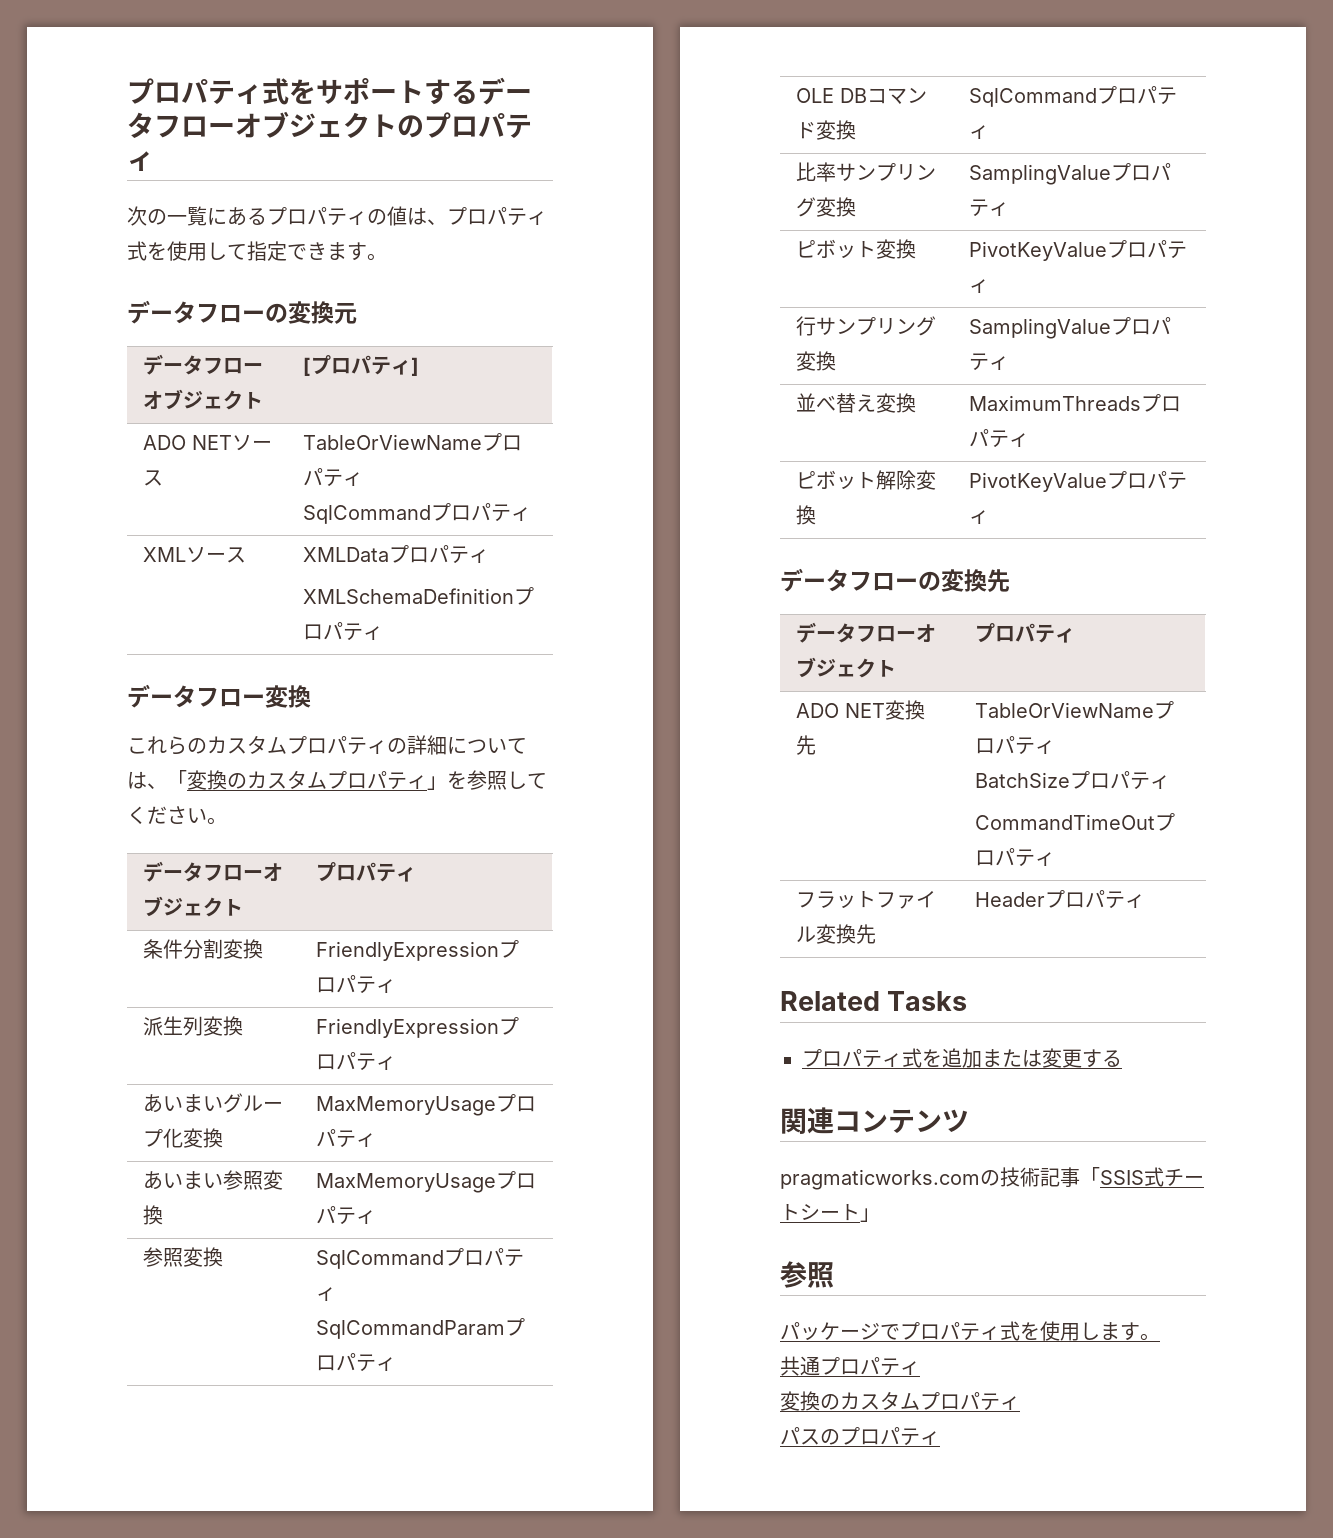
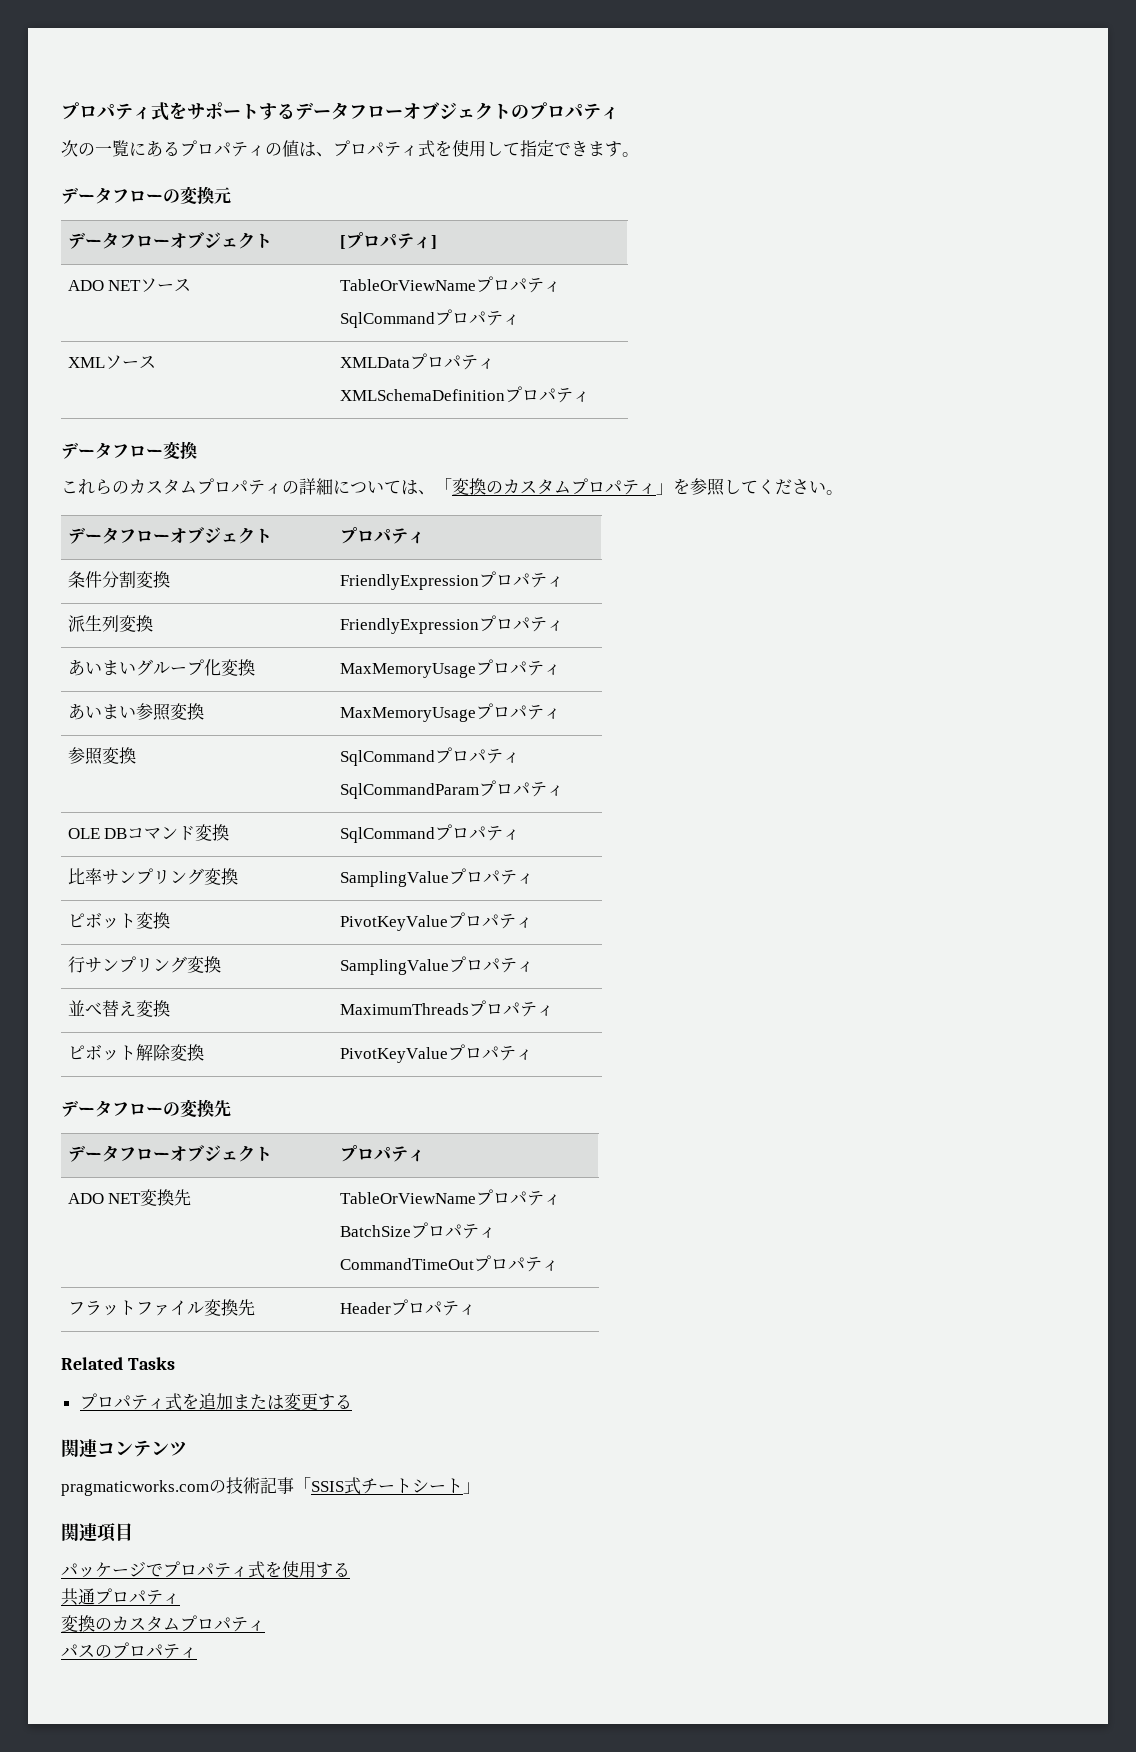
[780,1261,834,1288] 参照 -> [61,1523,133,1542] 関連項目
[1080,1322,1160,1341] します。 -> [316,1562,350,1578] する

